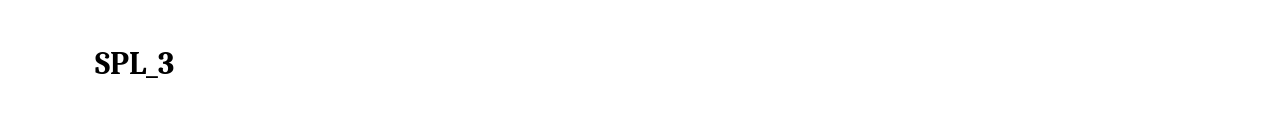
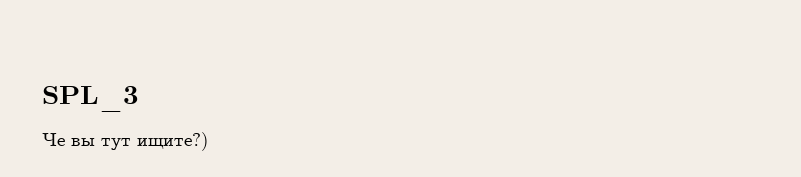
(174, 65) none -> [42,132,208,151] // Че вы тут ищите?)

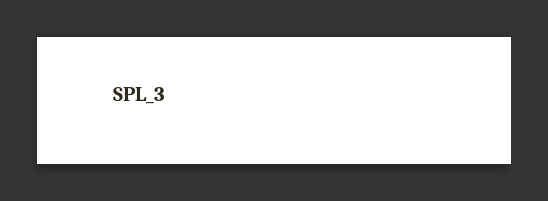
[42,132,208,151] // Че вы тут ищите?) -> (165, 95) none

